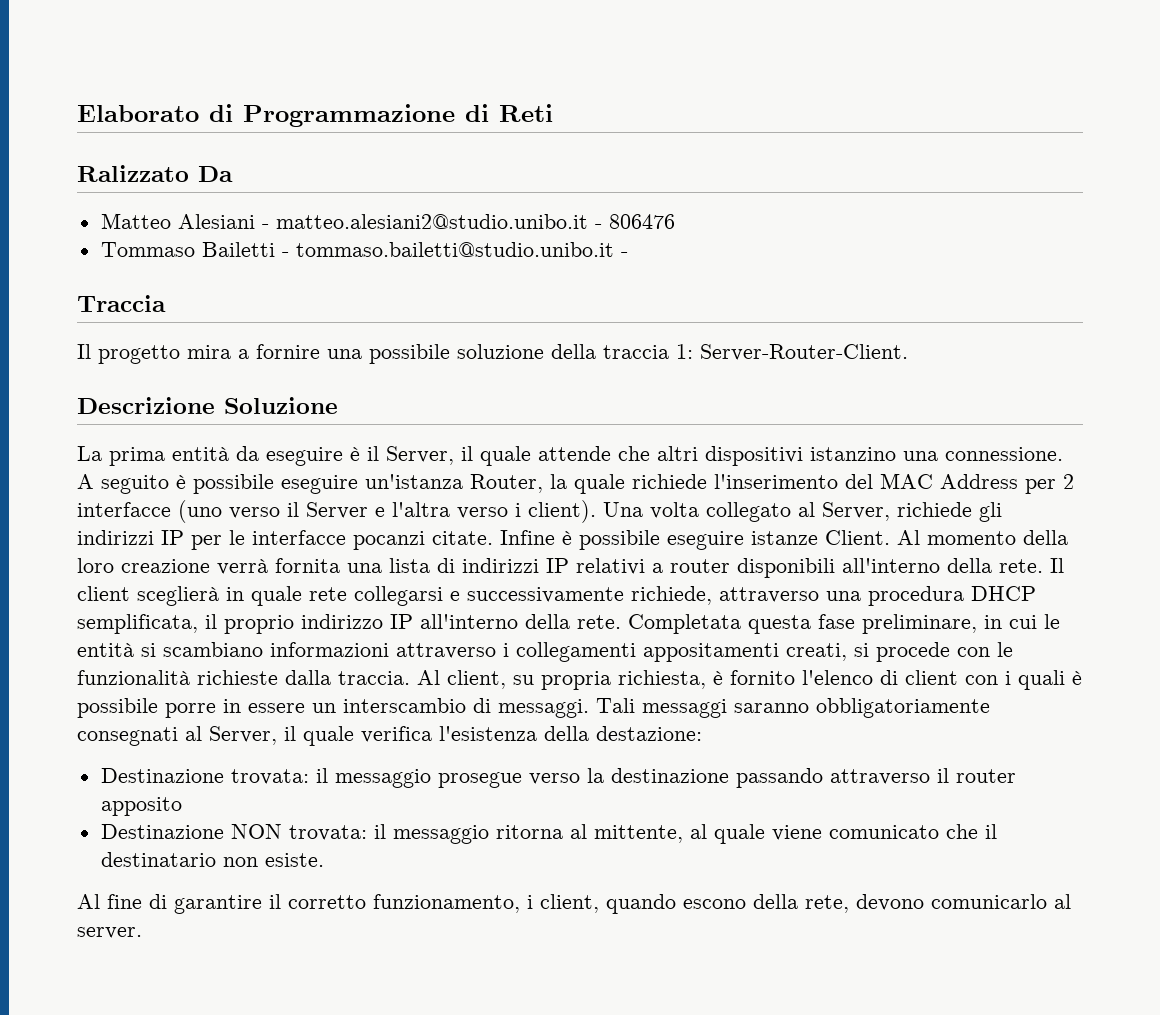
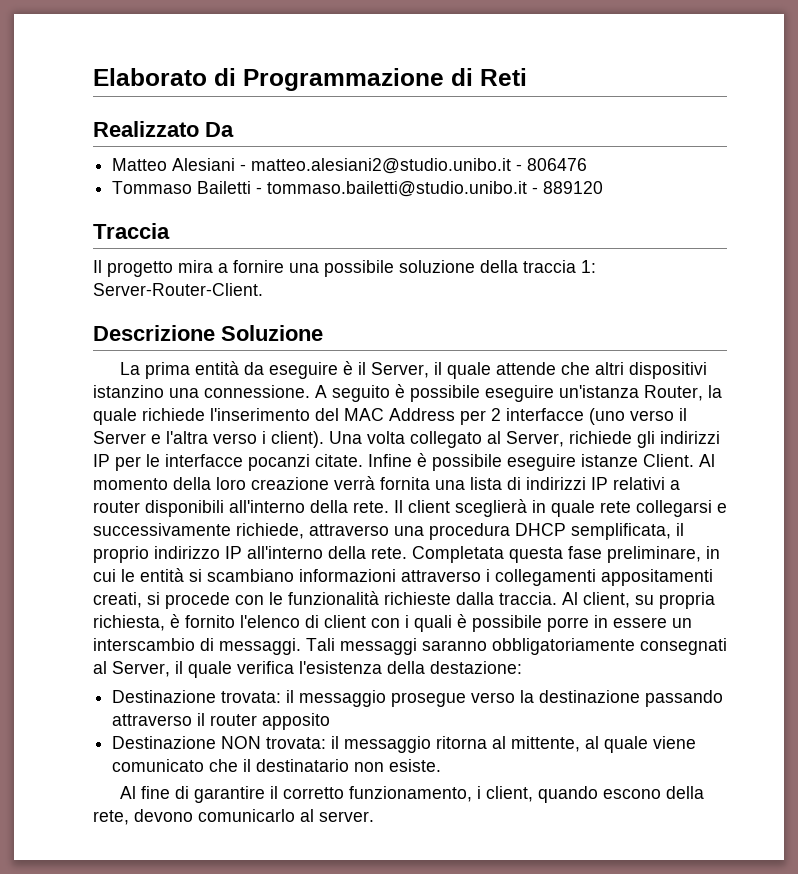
[77,165,189,182] Ralizzato -> [93,121,199,137] Realizzato
(628, 254) none -> [543,181,604,194] 889120

